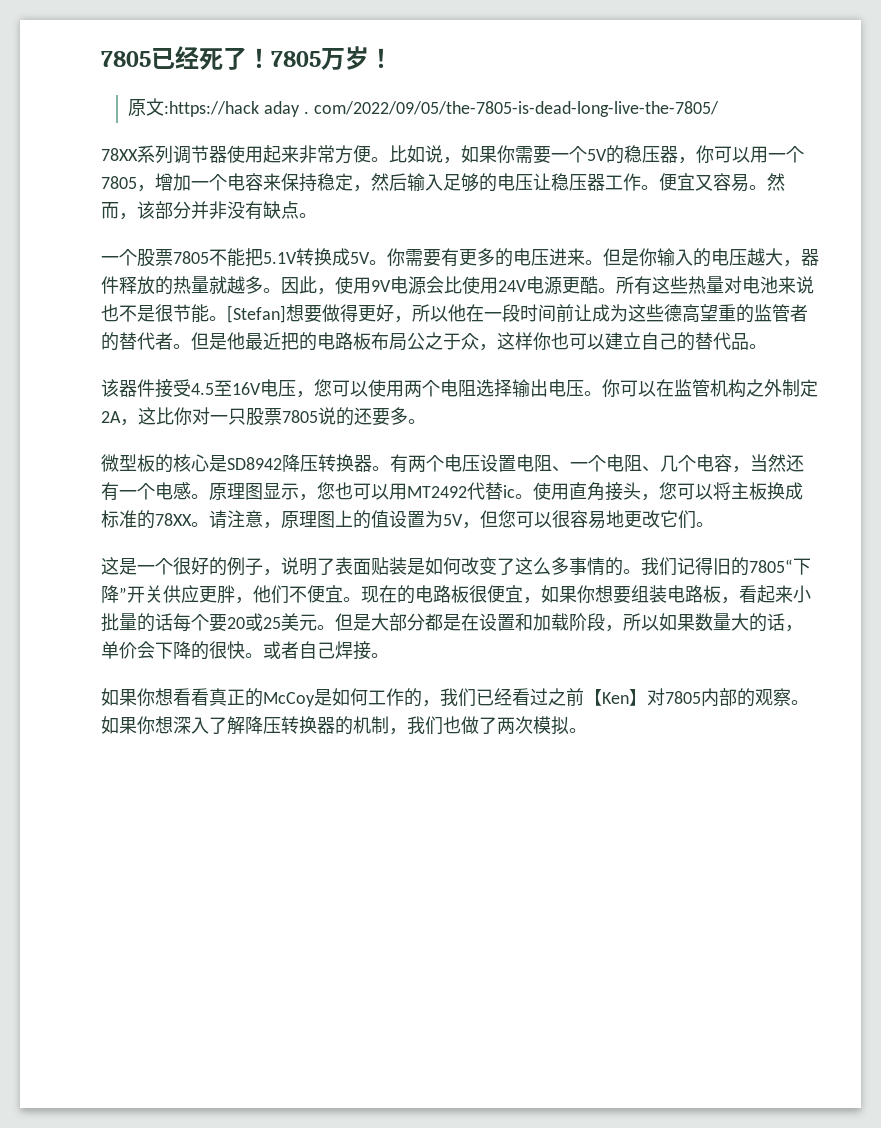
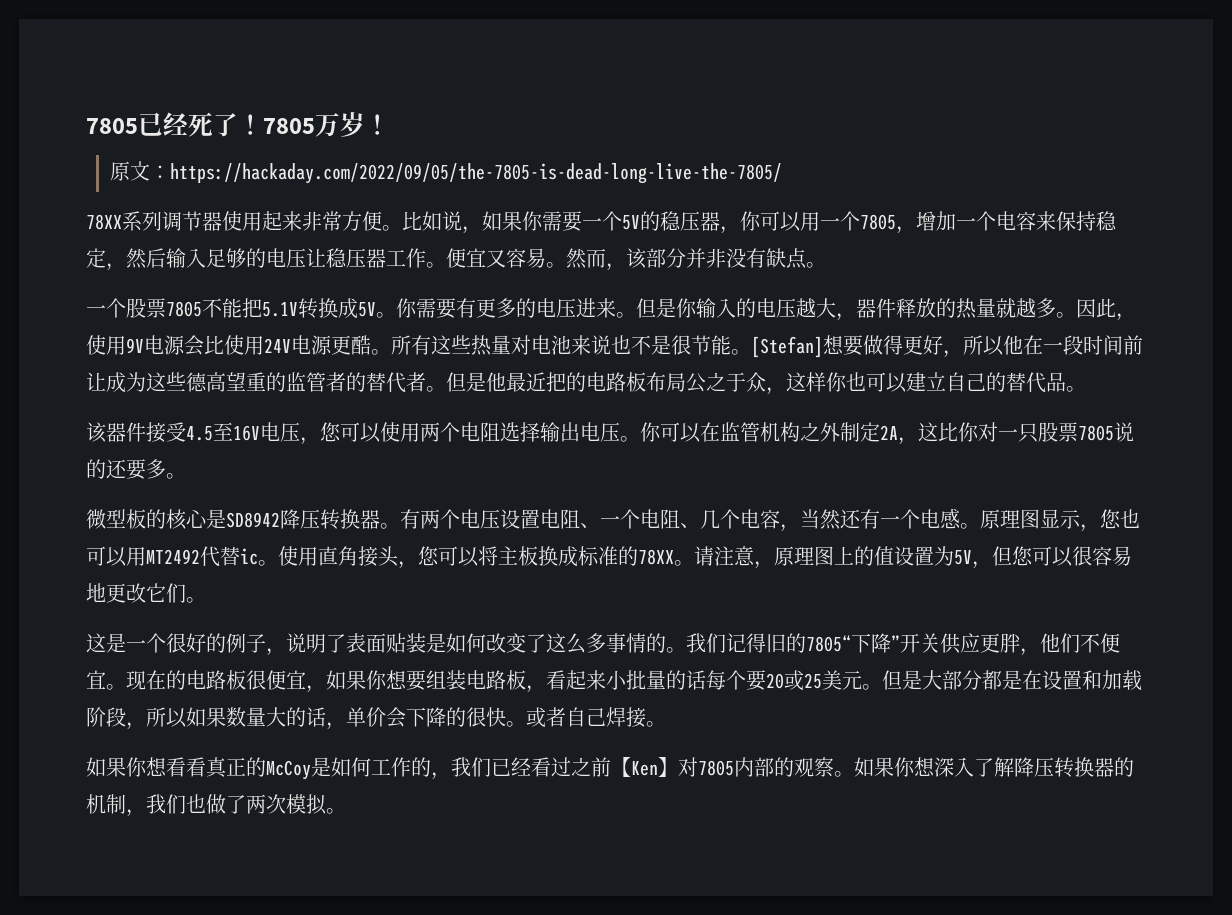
[164,101,719,117] :https://hack aday . com/2022/09/05/the-7805-is-dead-long-live-the-7805/ -> [149,163,782,184] ：https://hackaday.com/2022/09/05/the-7805-is-dead-long-live-the-7805/

